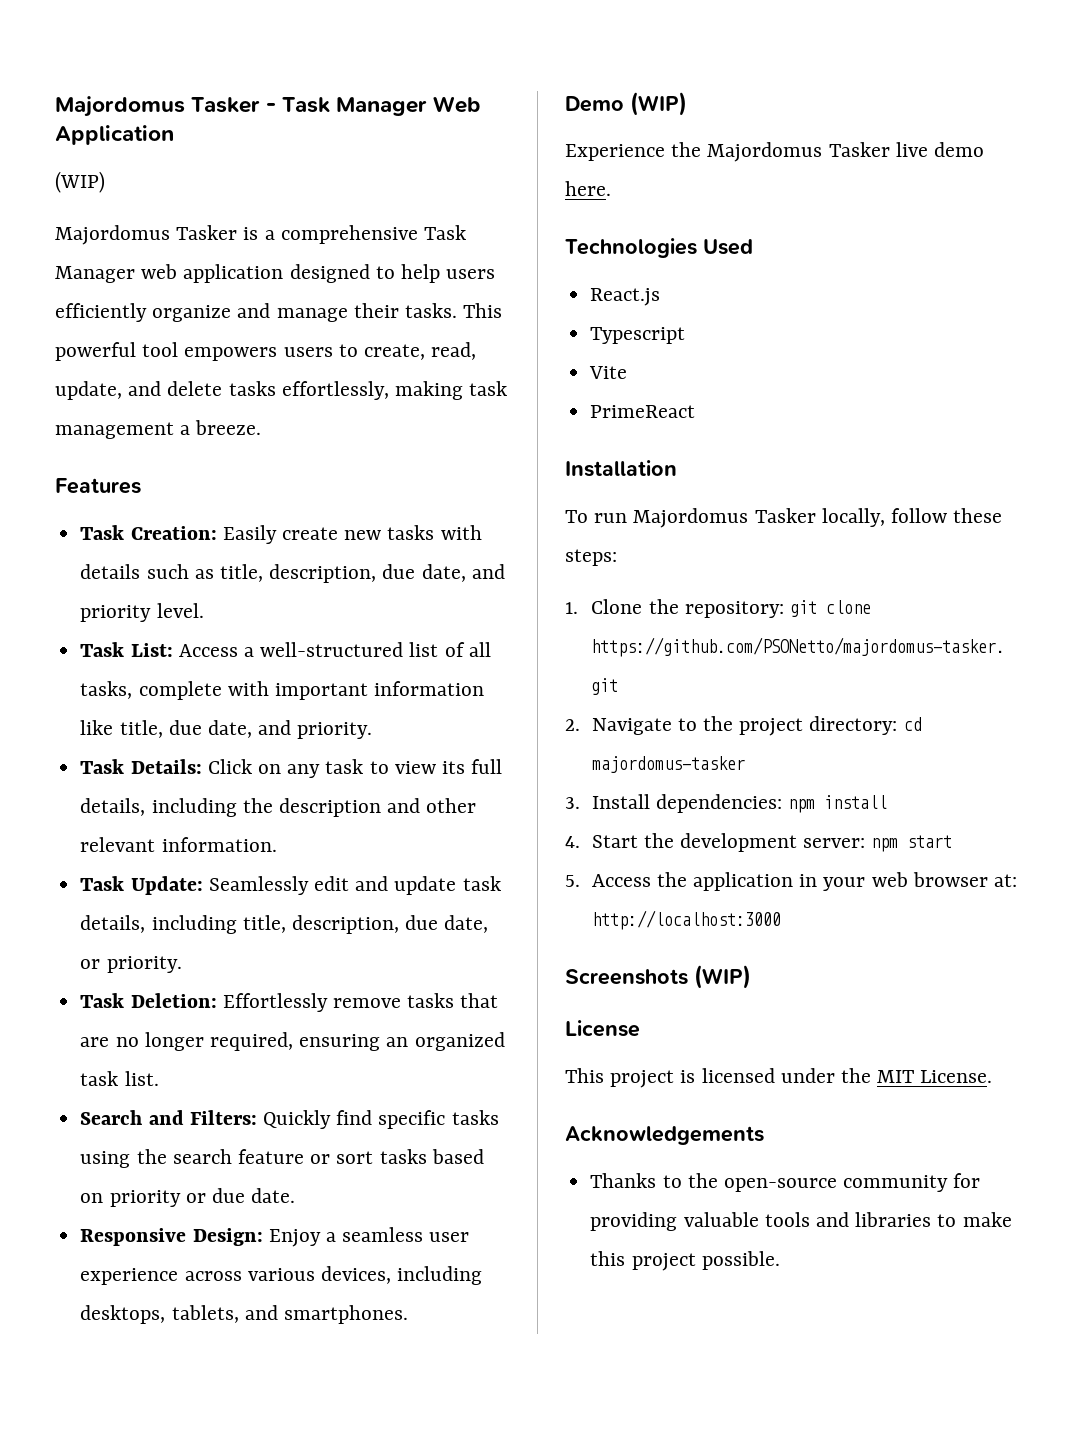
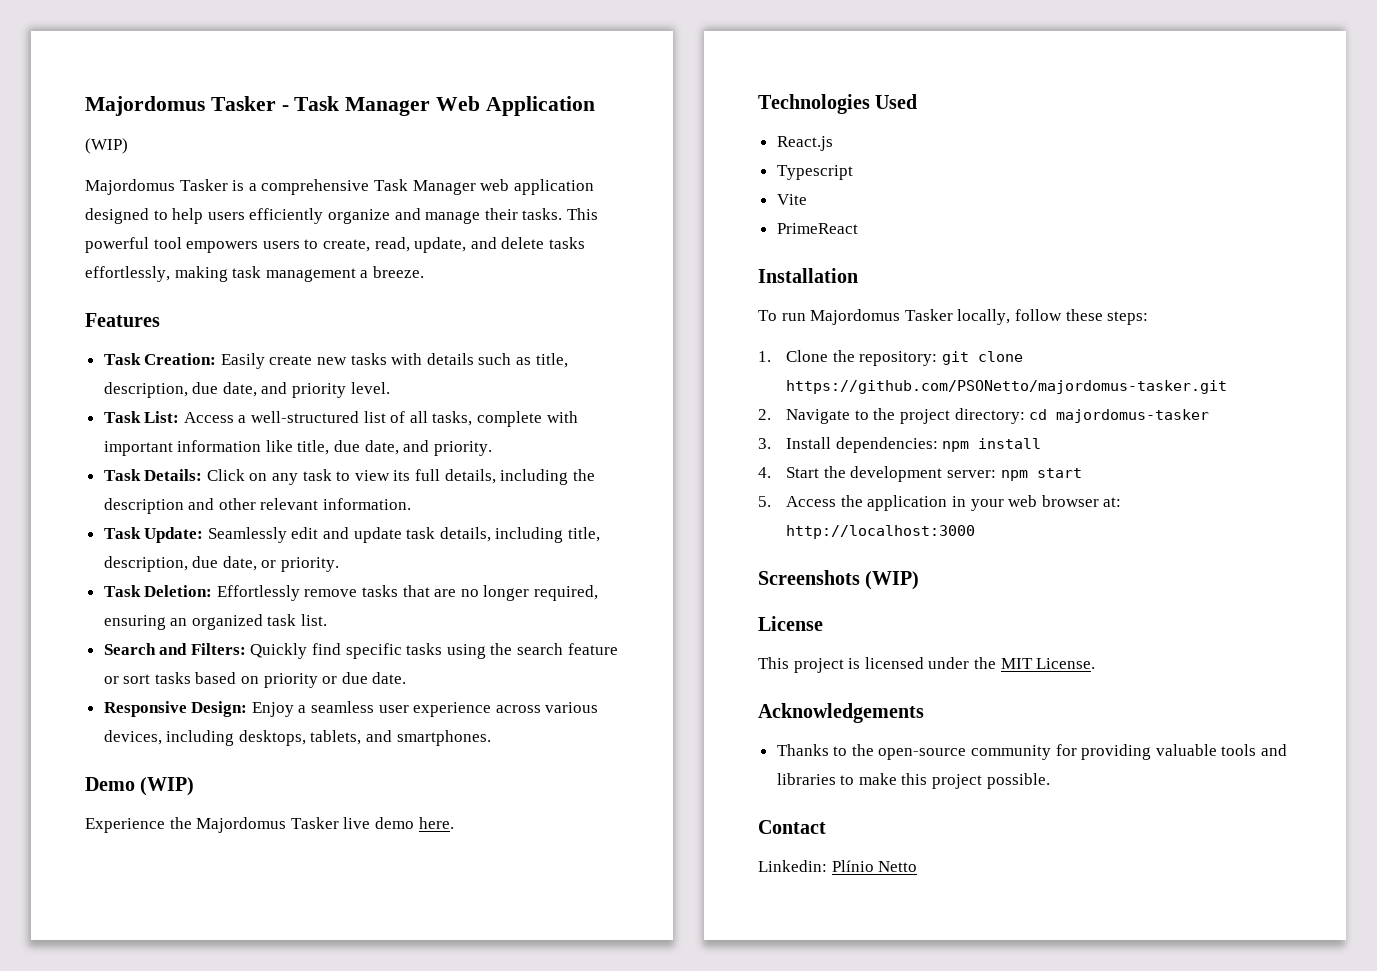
(780, 1260) none -> [758,820,826,834] [758,860,918,872] // Contact // Linkedin: Plínio Netto

